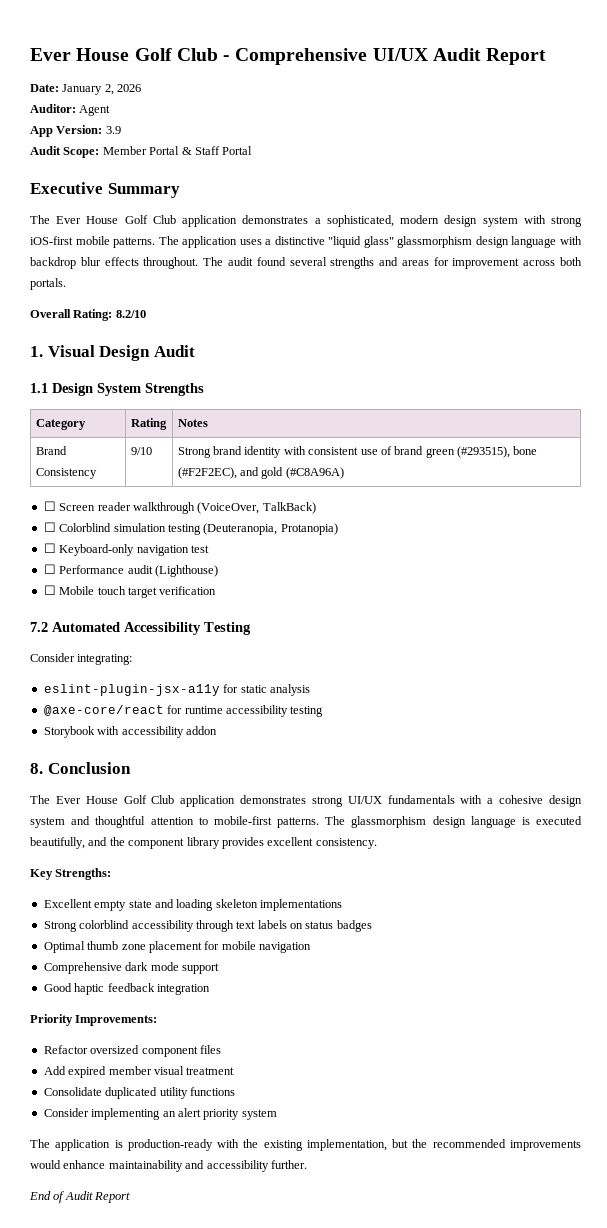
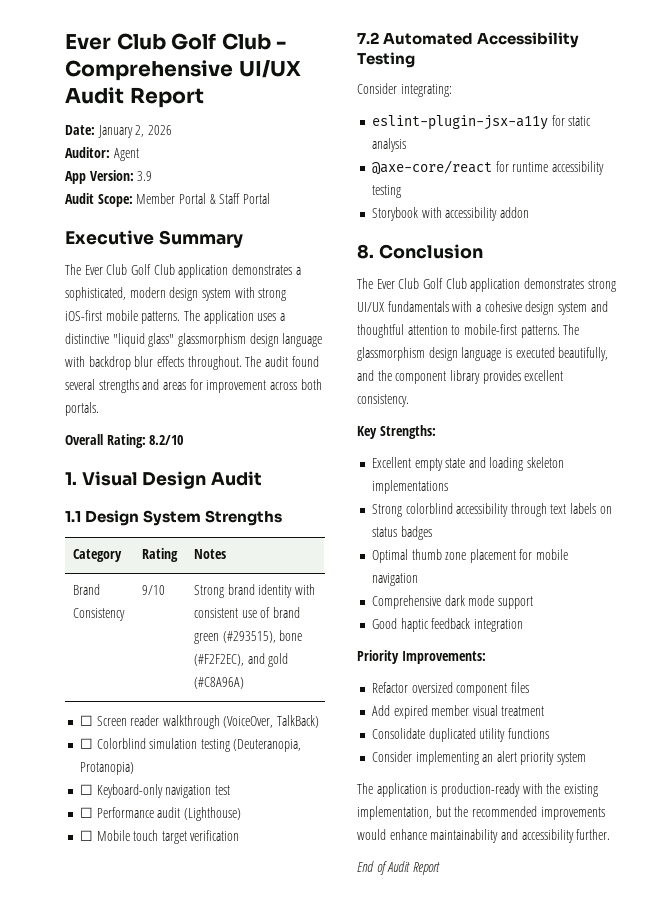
[30,48,130,61] Ever House -> [65,33,166,50] Ever Club
[86,216,119,224] House -> [106,264,128,275] Club
[85,796,118,804] House -> [398,278,420,289] Club

